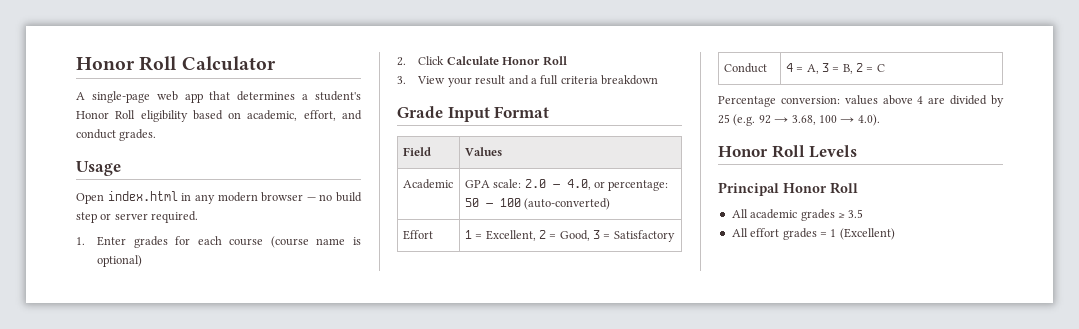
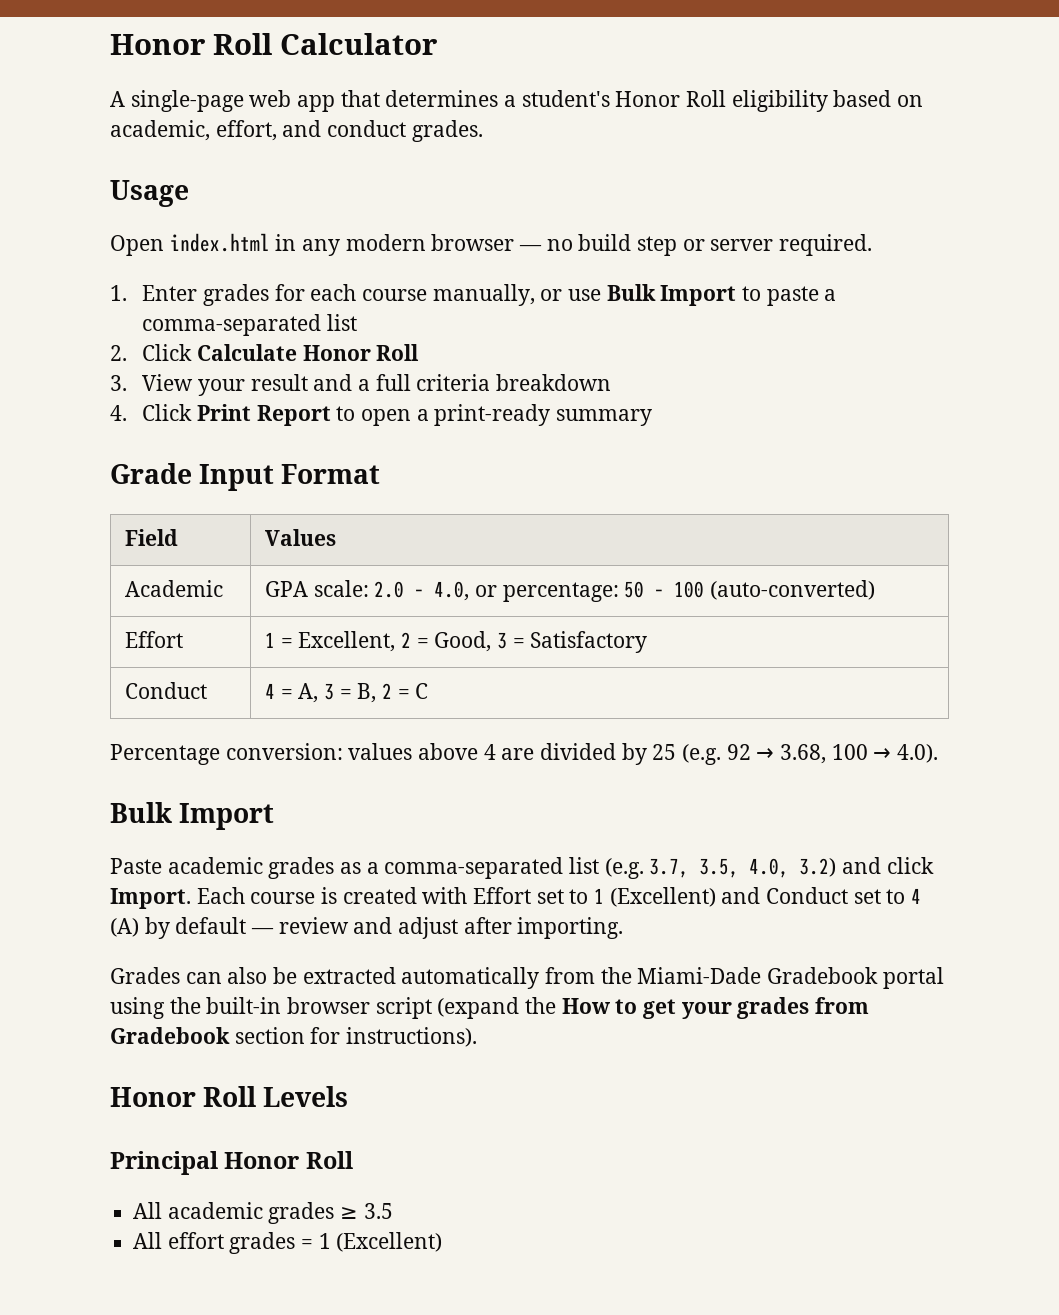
[270,236,361,248] [97,255,143,267] (course name is optional) -> [432,284,837,306] [142,314,358,336] manually, or use Bulk Import to paste a comma-separated list
(659, 80) none -> [110,404,653,426] // 4. Click Print Report to open a print-ready summary
(880, 120) none -> [110,802,275,830] [110,857,934,879] [110,887,922,909] [110,917,624,939] [110,967,944,989] [110,997,870,1019] [110,1027,478,1047] // Bulk Import // Paste academic grades as a comma-separated list (e.g. 3.7, 3.5, 4.0, 3.2) and click Import. Each course is created with Effort set to 1 (Excellent) and Conduct set to 4 (A) by default — review and adjust after importing. // Grades can also be extracted automatically from the Miami-Dade Gradebook portal using the built-in browser script (expand the How to get your grades from Gradebook section for instructions).

